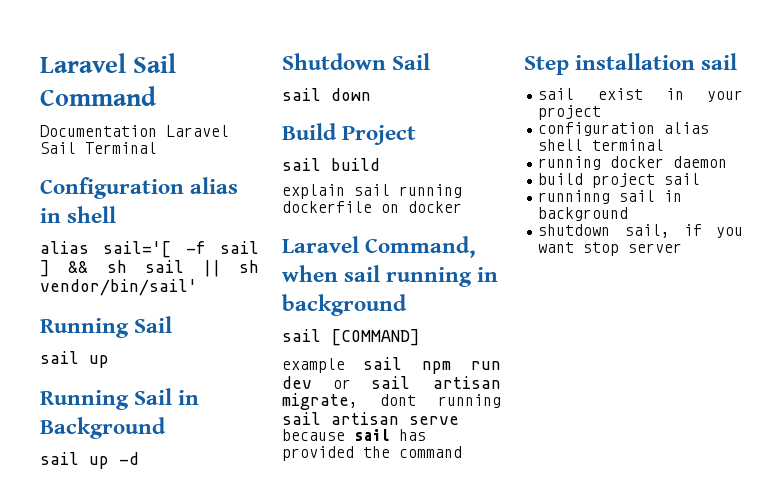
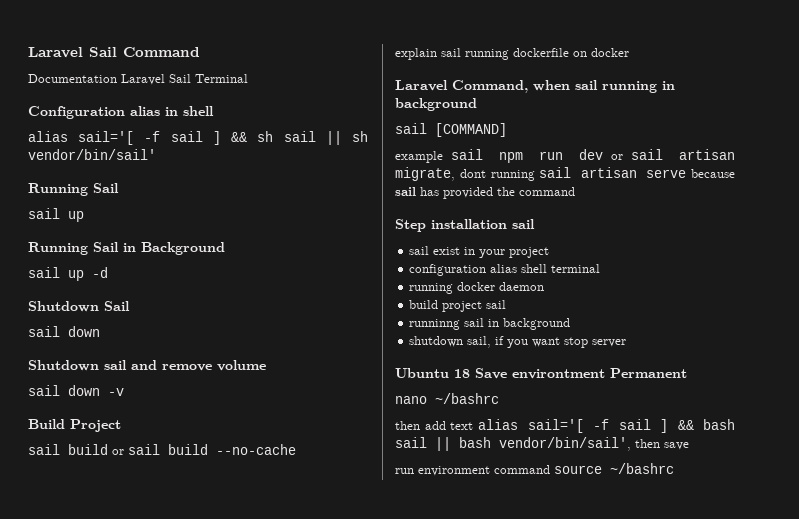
(371, 94) none -> [28,360,266,371] [28,385,124,396] // Shutdown sail and remove volume // sail down -v
(380, 164) none -> [112,444,296,455] or sail build --no-cache
(683, 248) none -> [395,368,687,379] [395,393,499,404] [395,419,735,433] [395,437,689,451] [395,463,674,476] // Ubuntu 18 Save environtment Permanent // nano ~/bashrc // then add text alias sail='[ -f sail ] && bash sail || bash vendor/bin/sail', then save // run environment command source ~/bashrc

